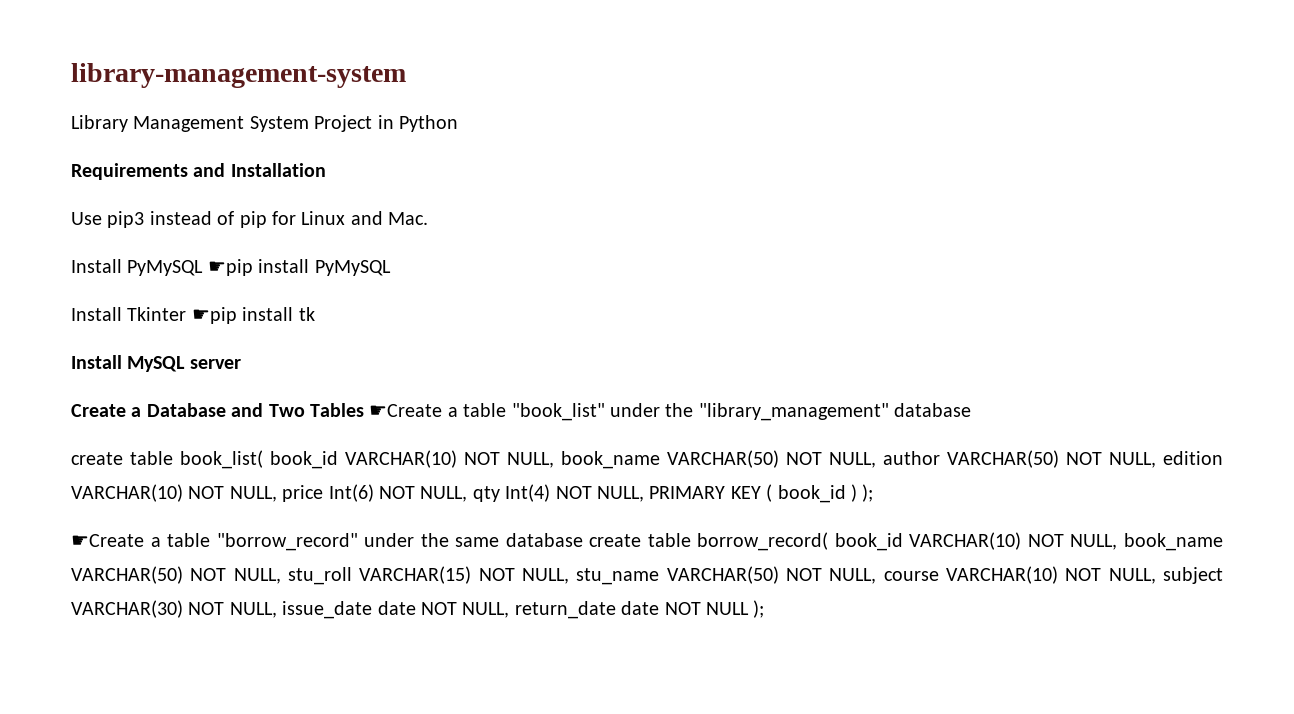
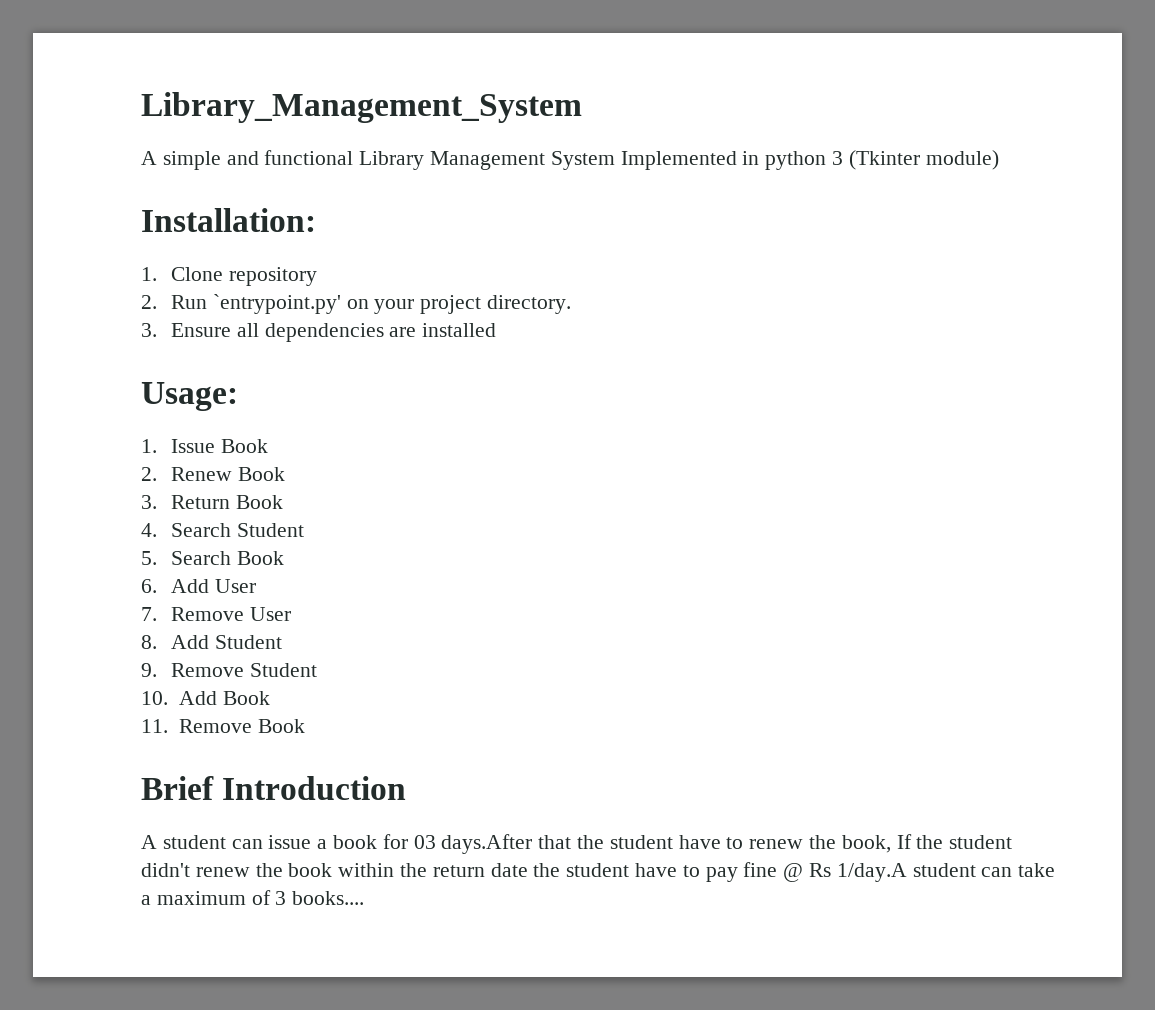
[71,63,406,88] [71,115,458,132] [71,163,326,180] [71,211,429,228] [71,259,391,276] [71,307,315,324] [71,355,241,372] [71,403,972,421] [71,450,1223,469] [71,484,874,503] [71,532,1223,551] [71,566,1223,585] [71,600,765,619] library-management-system // Library Management System Project in Python // Requirements and Installation // Use pip3 instead of pip for Linux and Mac. // Install PyMySQL ☛pip install PyMySQL // Install Tkinter ☛pip install tk // Install MySQL server // Create a Database and Two Tables ☛Create a table "book_list" under the "library_management" database // create table book_list( book_id VARCHAR(10) NOT NULL, book_name VARCHAR(50) NOT NULL, author VARCHAR(50) NOT NULL, edition VARCHAR(10) NOT NULL, price Int(6) NOT NULL, qty Int(4) NOT NULL, PRIMARY KEY ( book_id ) ); // ☛Create a table "borrow_record" under the same database create table borrow_record( book_id VARCHAR(10) NOT NULL, book_name VARCHAR(50) NOT NULL, stu_roll VARCHAR(15) NOT NULL, stu_name VARCHAR(50) NOT NULL, course VARCHAR(10) NOT NULL, subject VARCHAR(30) NOT NULL, issue_date date NOT NULL, return_date date NOT NULL ); -> [141,92,582,123] [141,150,999,170] [141,208,316,232] [141,267,317,286] [141,294,572,314] [141,323,497,342] [141,382,238,411] [141,439,268,453] [141,467,285,481] [141,495,283,509] [141,523,304,537] [141,551,284,565] [141,579,256,593] [141,607,291,621] [141,635,282,649] [141,663,317,677] [141,691,270,705] [141,719,305,733] [141,776,407,800] [141,834,1013,854] [141,862,1056,882] [141,890,365,905] Library_Management_System // A simple and functional Library Management System Implemented in python 3 (Tkinter module) // Installation: // 1. Clone repository // 2. Run `entrypoint.py' on your project directory. // 3. Ensure all dependencies are installed // Usage: // 1. Issue Book // 2. Renew Book // 3. Return Book // 4. Search Student // 5. Search Book // 6. Add User // 7. Remove User // 8. Add Student // 9. Remove Student // 10. Add Book // 11. Remove Book // Brief Introduction // A student can issue a book for 03 days.After that the student have to renew the book, If the student didn't renew the book within the return date the student have to pay fine @ Rs 1/day.A student can take a maximum of 3 books....

